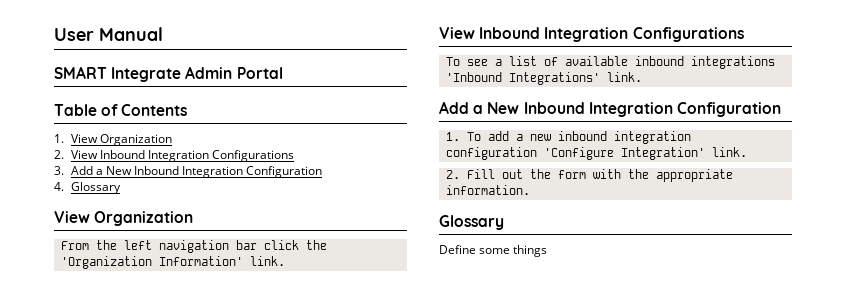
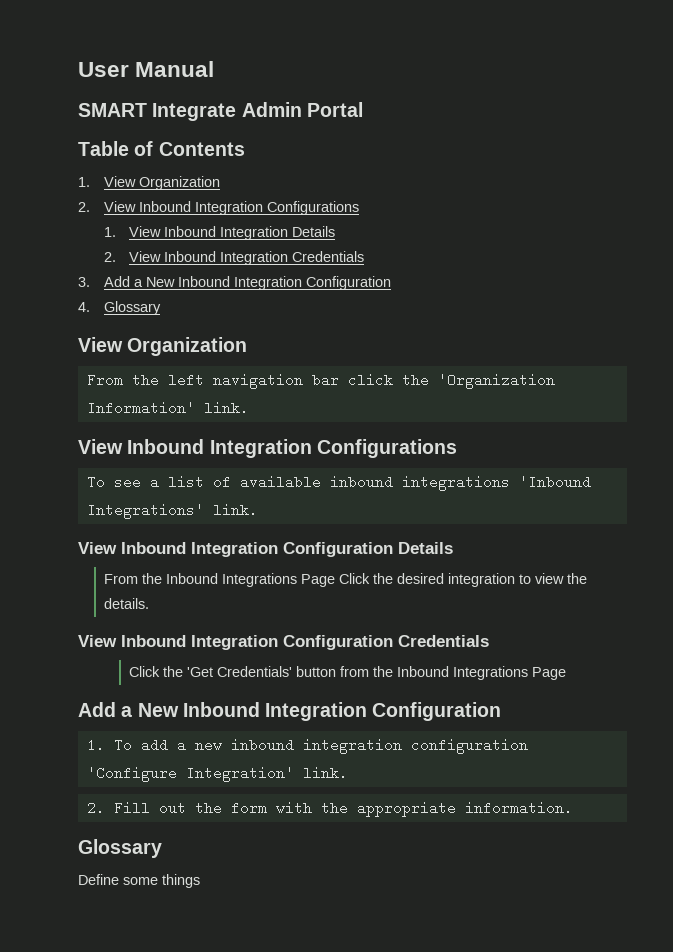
(295, 156) none -> [103,226,336,240] [103,251,365,265] // 1. View Inbound Integration Details // 2. View Inbound Integration Credentials
(642, 77) none -> [78,542,453,557] [103,573,587,587] [103,598,149,609] [78,635,489,650] [129,666,567,680] // View Inbound Integration Configuration Details // From the Inbound Integrations Page Click the desired integration to view the details. // View Inbound Integration Configuration Credentials // Click the 'Get Credentials' button from the Inbound Integrations Page

